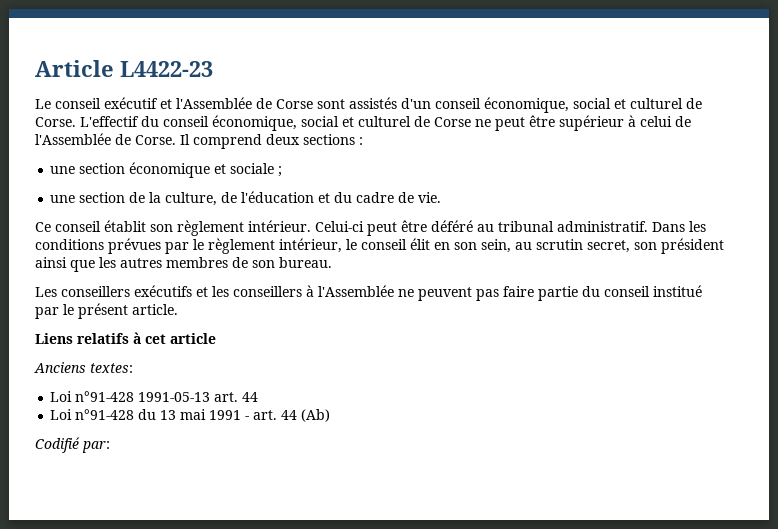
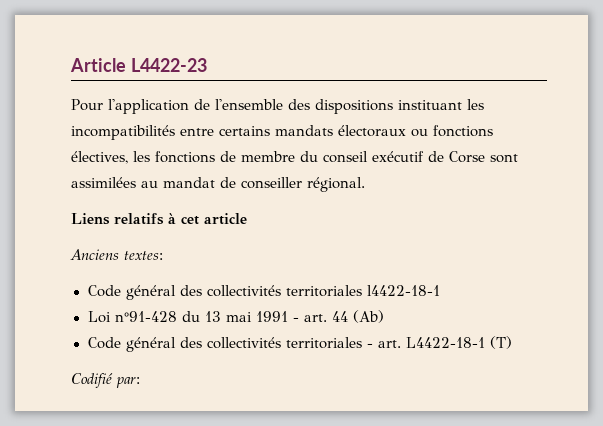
[35,97,702,113] [35,115,691,131] [35,133,363,149] [50,162,283,178] [50,191,442,206] [35,220,706,236] [35,238,724,254] [35,257,332,272] [35,285,702,301] [35,303,178,319] Le conseil exécutif et l'Assemblée de Corse sont assistés d'un conseil économique, social et culturel de Corse. L'effectif du conseil économique, social et culturel de Corse ne peut être supérieur à celui de l'Assemblée de Corse. Il comprend deux sections : // une section économique et sociale ; // une section de la culture, de l'éducation et du cadre de vie. // Ce conseil établit son règlement intérieur. Celui-ci peut être déféré au tribunal administratif. Dans les conditions prévues par le règlement intérieur, le conseil élit en son sein, au scrutin secret, son président ainsi que les autres membres de son bureau. // Les conseillers exécutifs et les conseillers à l'Assemblée ne peuvent pas faire partie du conseil institué par le présent article. -> [71,99,484,114] [71,125,493,140] [71,151,518,164] [71,177,365,192] Pour l'application de l'ensemble des dispositions instituant les incompatibilités entre certains mandats électoraux ou fonctions électives, les fonctions de membre du conseil exécutif de Corse sont assimilées au mandat de conseiller régional.
[50,391,259,402] Loi n°91-428 1991-05-13 art. 44 -> [87,285,440,300] Code général des collectivités territoriales l4422-18-1
(331, 415) none -> [87,336,512,352] // Code général des collectivités territoriales - art. L4422-18-1 (T)

